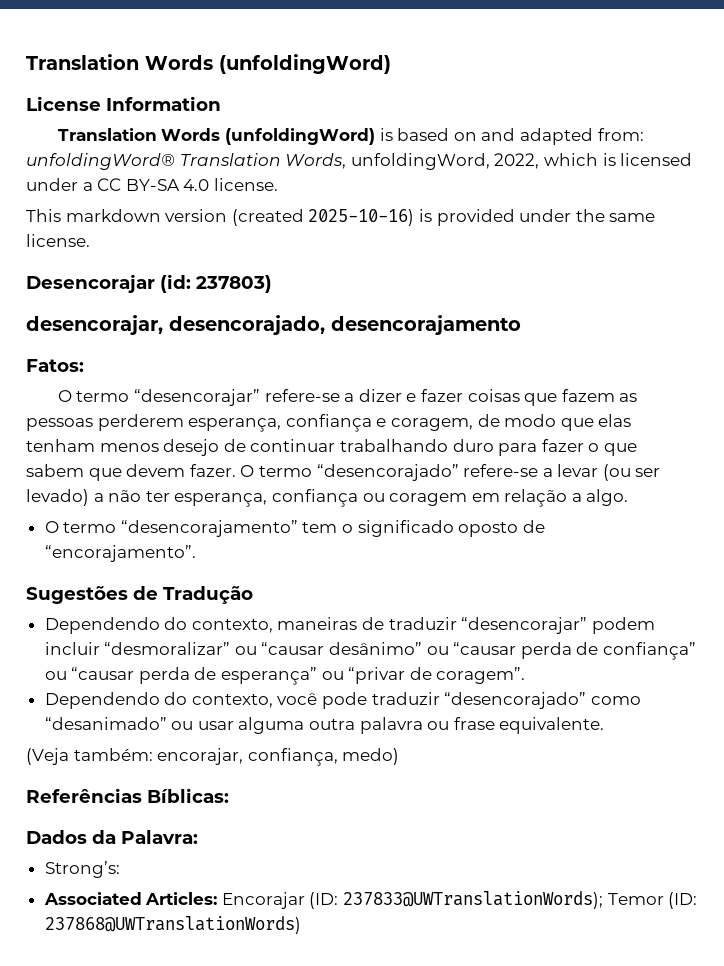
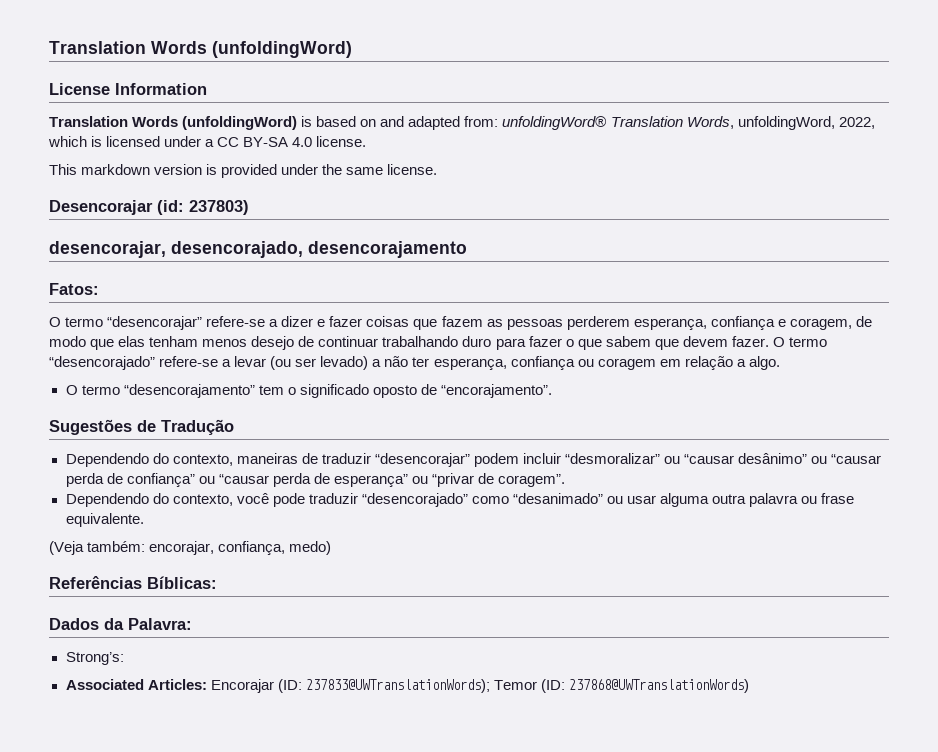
[231,209,415,226] (created 2025-10-16) -> (203, 169) none

